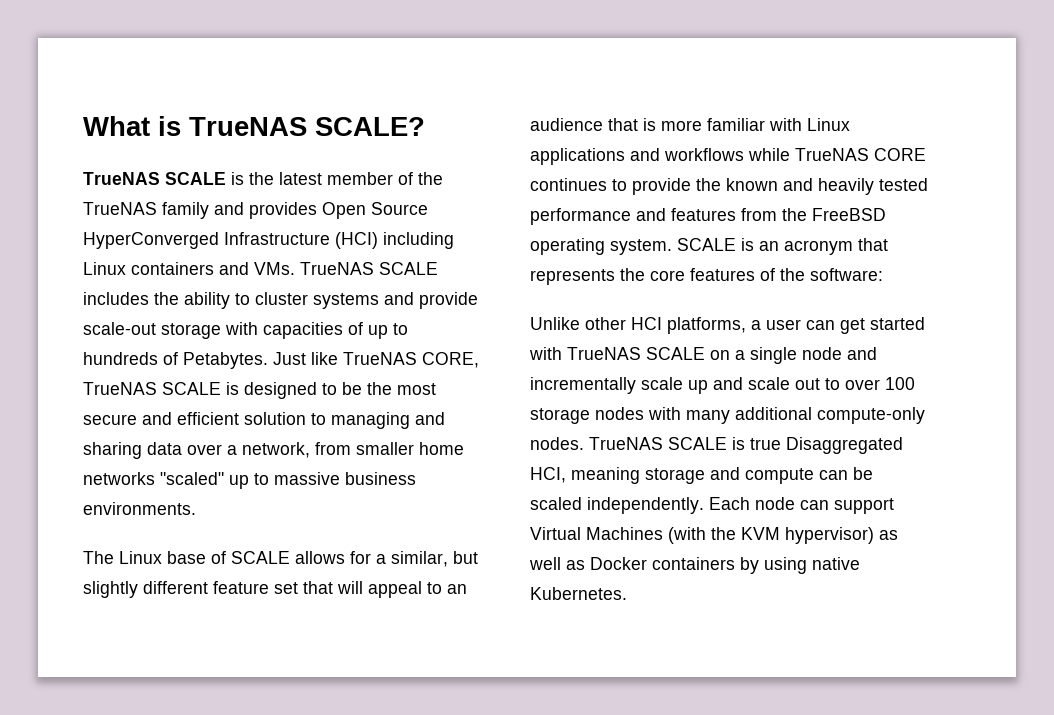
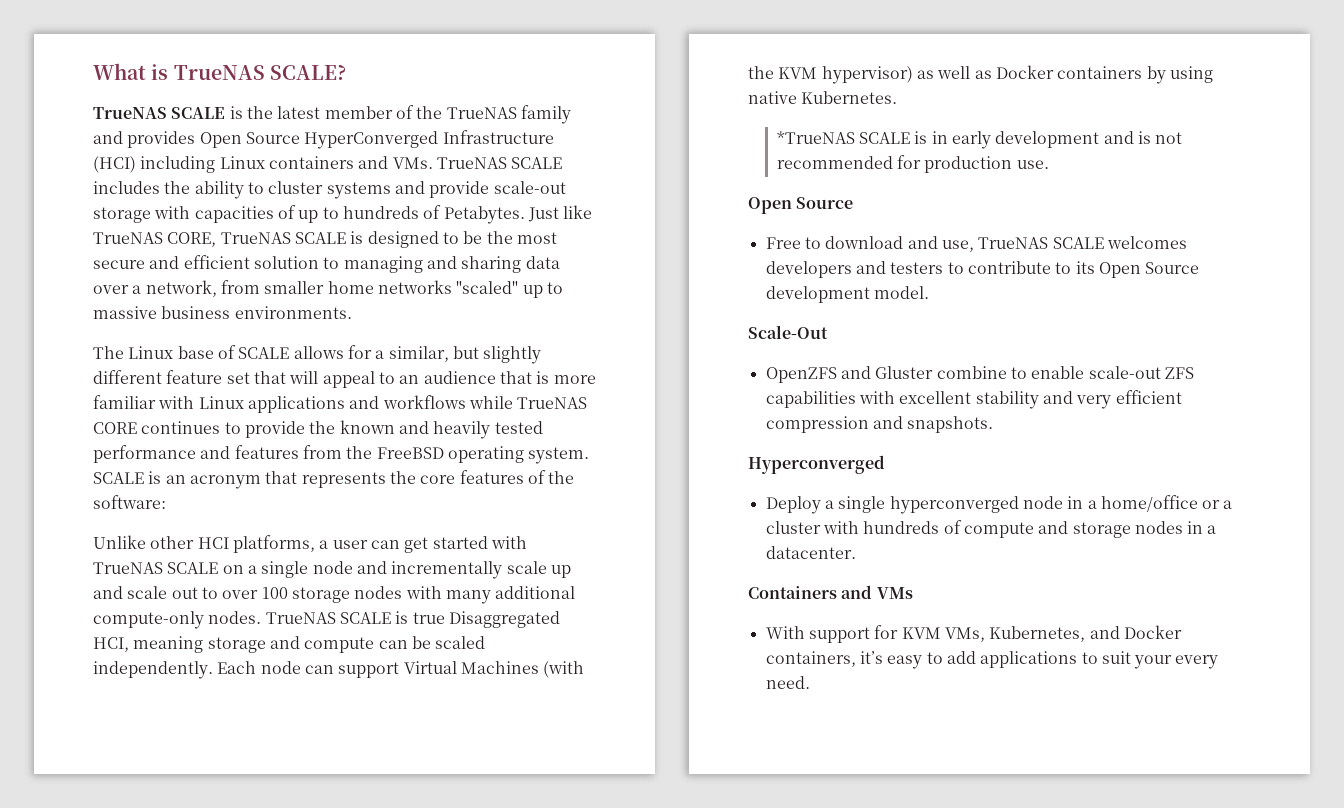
(627, 593) none -> [776,131,1183,149] [776,155,1049,173] [748,197,854,214] [765,236,1187,252] [765,261,1200,278] [765,286,929,303] [748,325,828,339] [765,366,1194,383] [765,390,1182,409] [765,416,994,433] [748,455,885,474] [765,495,1233,514] [765,520,1217,538] [765,546,856,559] [748,585,913,599] [765,625,1182,643] [765,651,1219,669] [765,676,810,689] // *TrueNAS SCALE is in early development and is not recommended for production use. // Open Source // Free to download and use, TrueNAS SCALE welcomes developers and testers to contribute to its Open Source development model. // Scale-Out // OpenZFS and Gluster combine to enable scale-out ZFS capabilities with excellent stability and very efficient compression and snapshots. // Hyperconverged // Deploy a single hyperconverged node in a home/office or a cluster with hundreds of compute and storage nodes in a datacenter. // Containers and VMs // With support for KVM VMs, Kubernetes, and Docker containers, it’s easy to add applications to suit your every need.

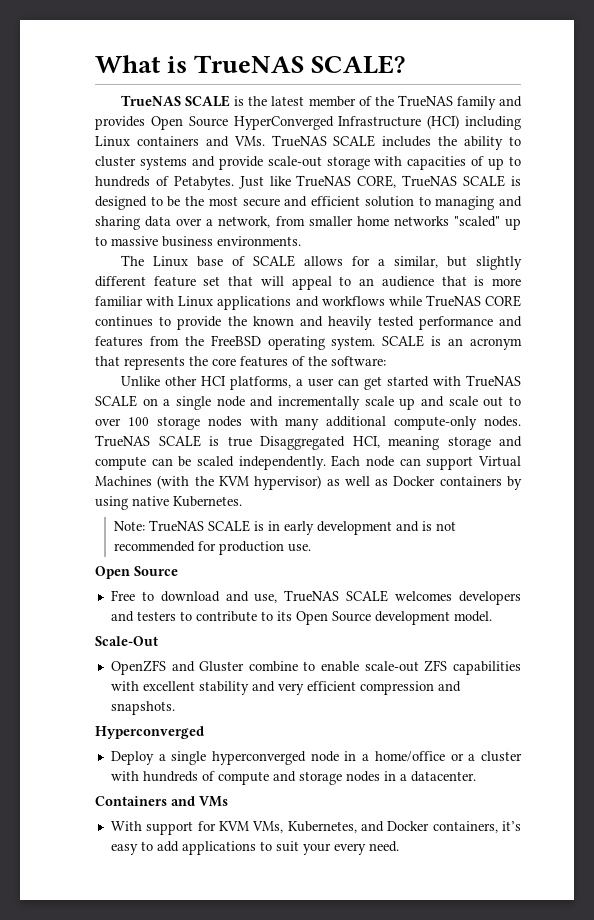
[776,131,855,144] *TrueNAS -> [113,520,204,532] Note: TrueNAS

